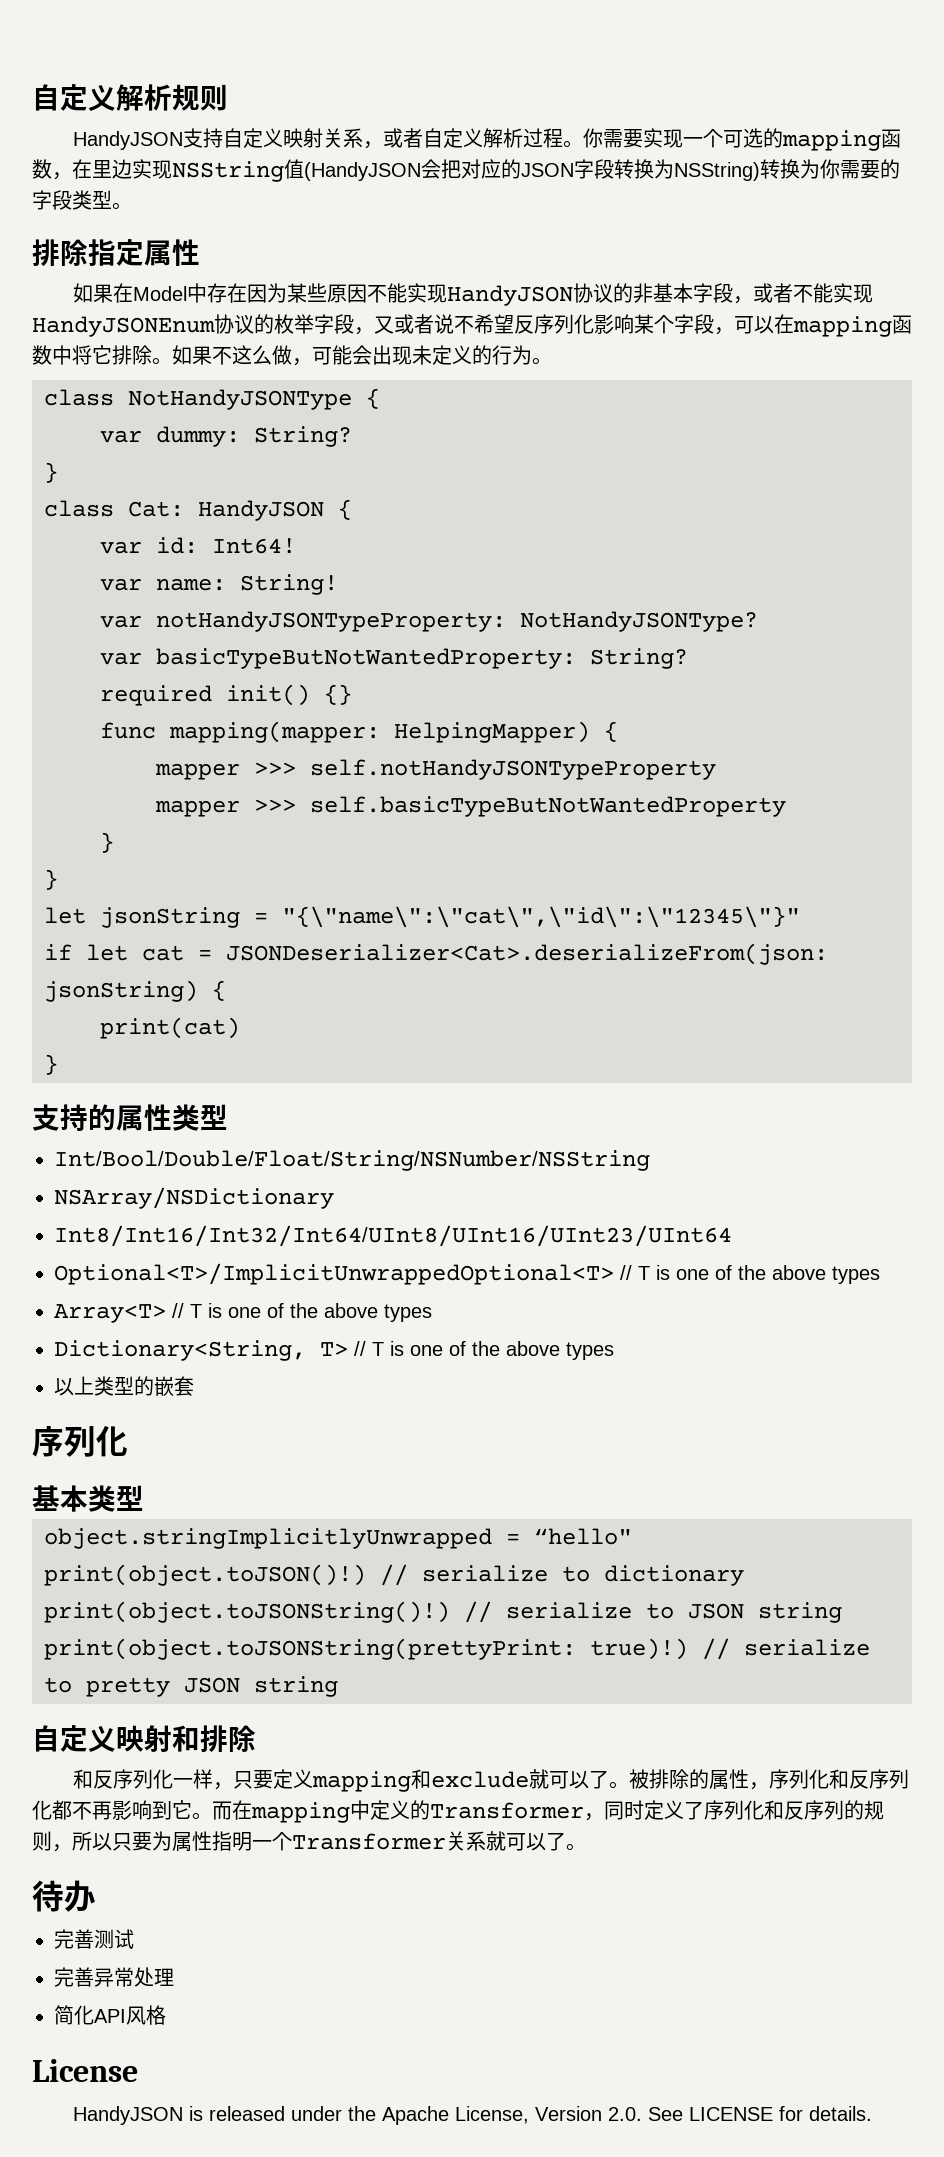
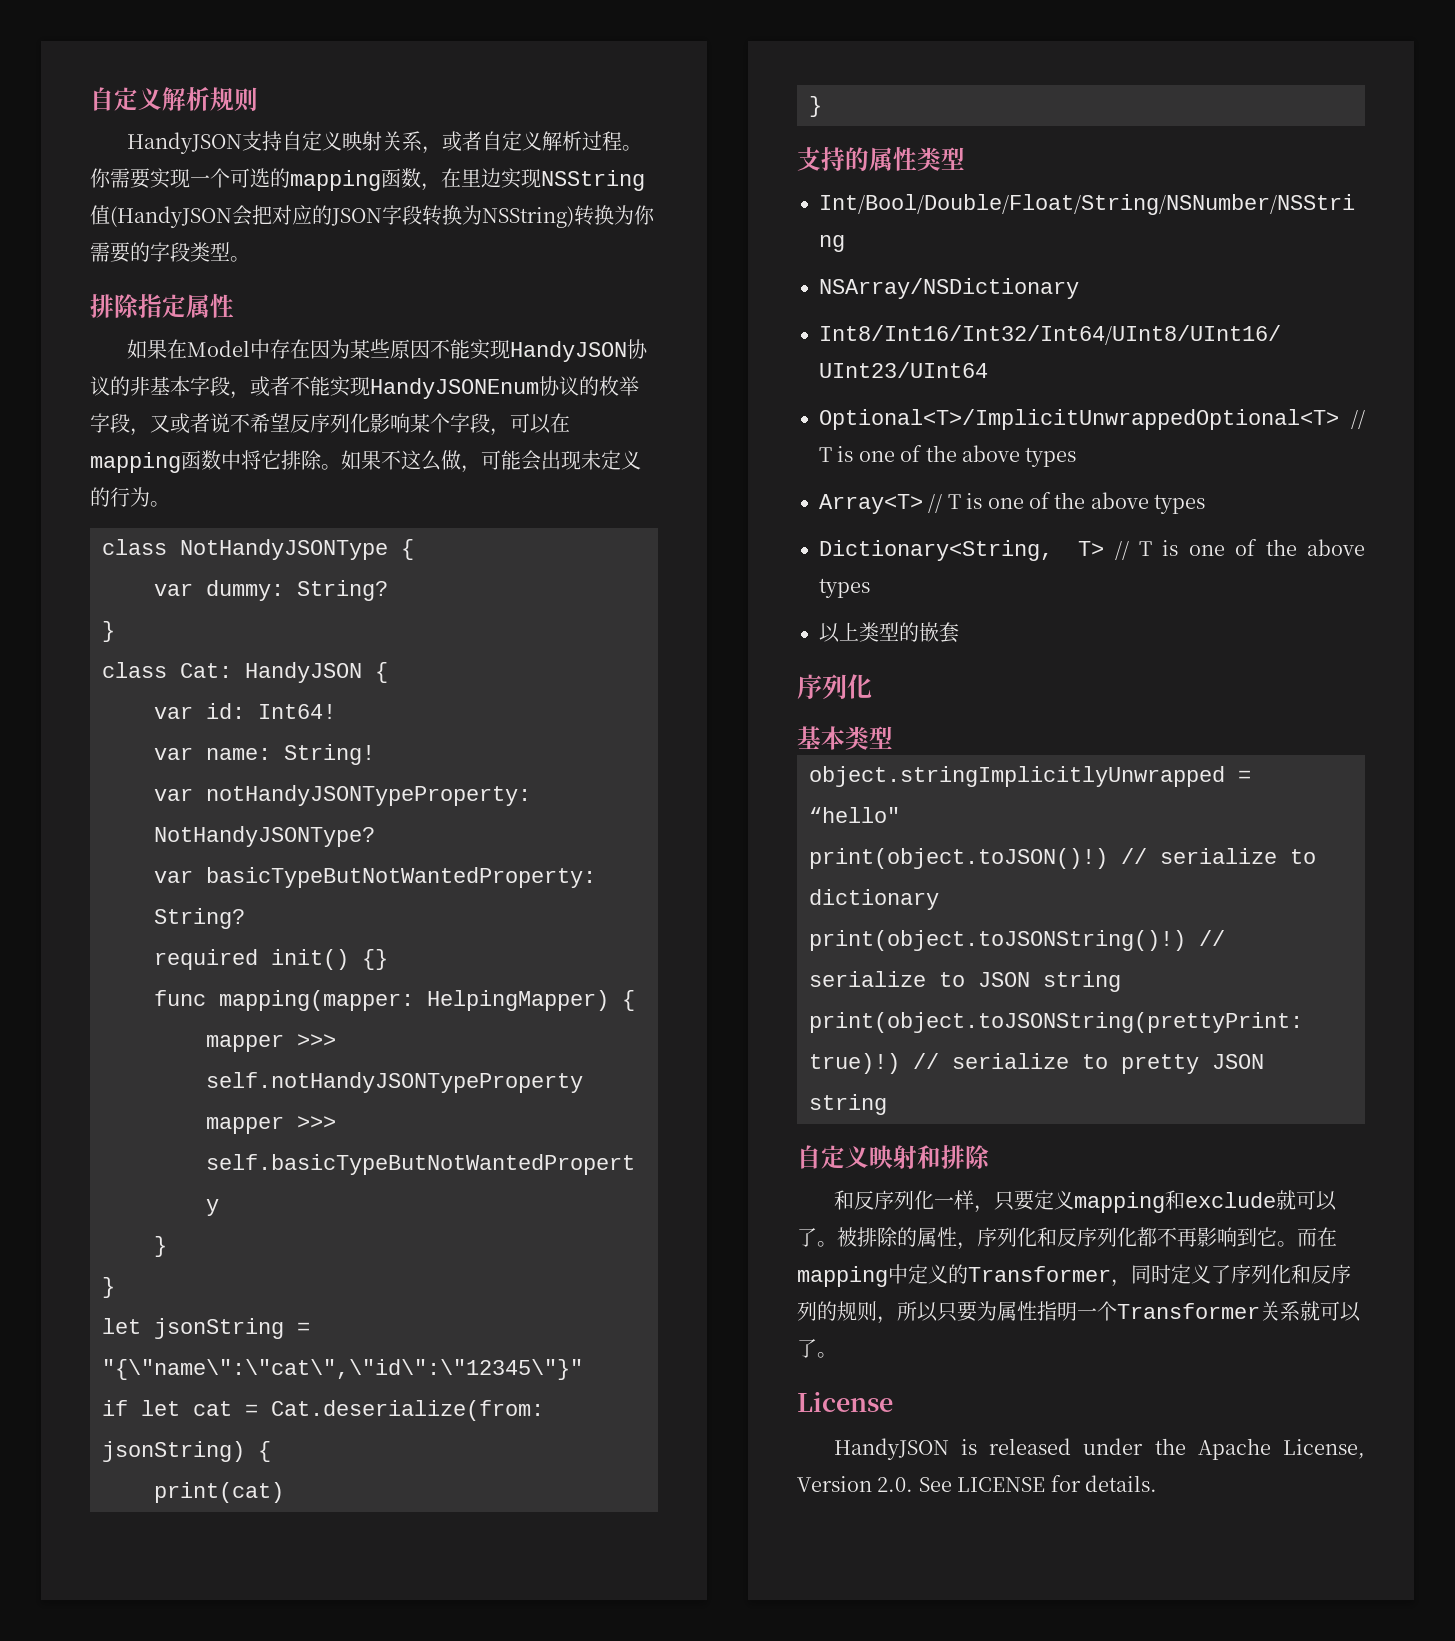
[226,943,828,965] JSONDeserializer<Cat>.deserializeFrom(json: -> [271,1400,544,1421] Cat.deserialize(from:
[32,1880,96,1912] [54,1929,134,1949] [54,1967,174,1987] [54,2005,166,2025] // 待办 // 完善测试 // 完善异常处理 // 简化API风格 -> (837, 1355) none

